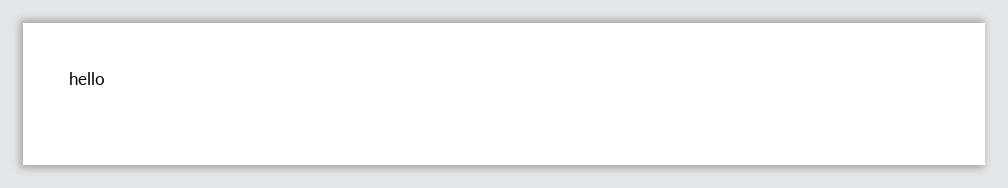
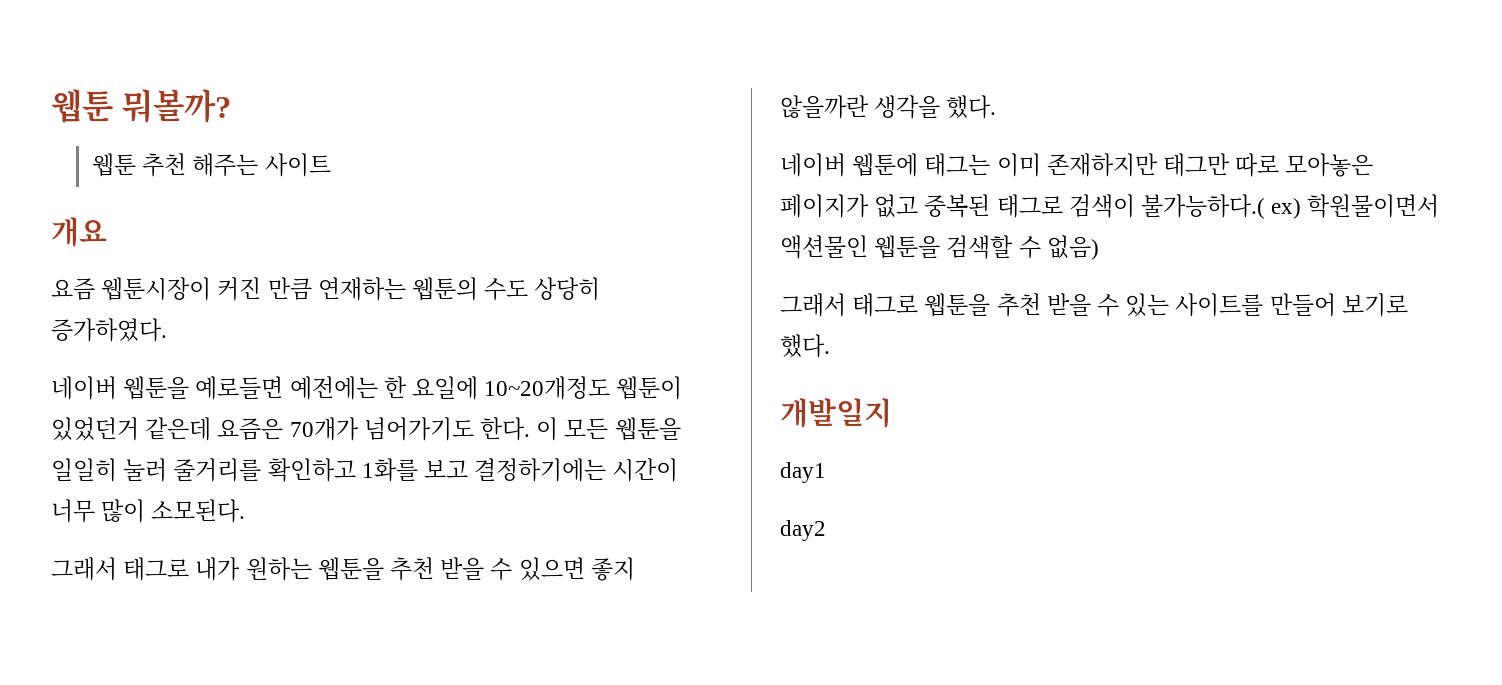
[69,72,105,85] hello -> [51,89,231,123] [91,153,331,177] [51,217,107,247] [51,277,601,301] [51,318,167,342] [51,376,683,400] [51,417,681,441] [51,458,679,482] [51,499,246,523] [51,557,635,581] [780,95,997,119] [780,153,1374,177] [780,194,1440,219] [780,235,1099,260] [780,293,1408,317] [780,334,830,358] [780,398,892,428] [780,462,826,483] [780,520,826,541] 웹툰 뭐볼까? // 웹툰 추천 해주는 사이트 // 개요 // 요즘 웹툰시장이 커진 만큼 연재하는 웹툰의 수도 상당히 증가하였다. // 네이버 웹툰을 예로들면 예전에는 한 요일에 10~20개정도 웹툰이 있었던거 같은데 요즘은 70개가 넘어가기도 한다. 이 모든 웹툰을 일일히 눌러 줄거리를 확인하고 1화를 보고 결정하기에는 시간이 너무 많이 소모된다. // 그래서 태그로 내가 원하는 웹툰을 추천 받을 수 있으면 좋지 않을까란 생각을 했다. // 네이버 웹툰에 태그는 이미 존재하지만 태그만 따로 모아놓은 페이지가 없고 중복된 태그로 검색이 불가능하다.( ex) 학원물이면서 액션물인 웹툰을 검색할 수 없음) // 그래서 태그로 웹툰을 추천 받을 수 있는 사이트를 만들어 보기로 했다. // 개발일지 // day1 // day2

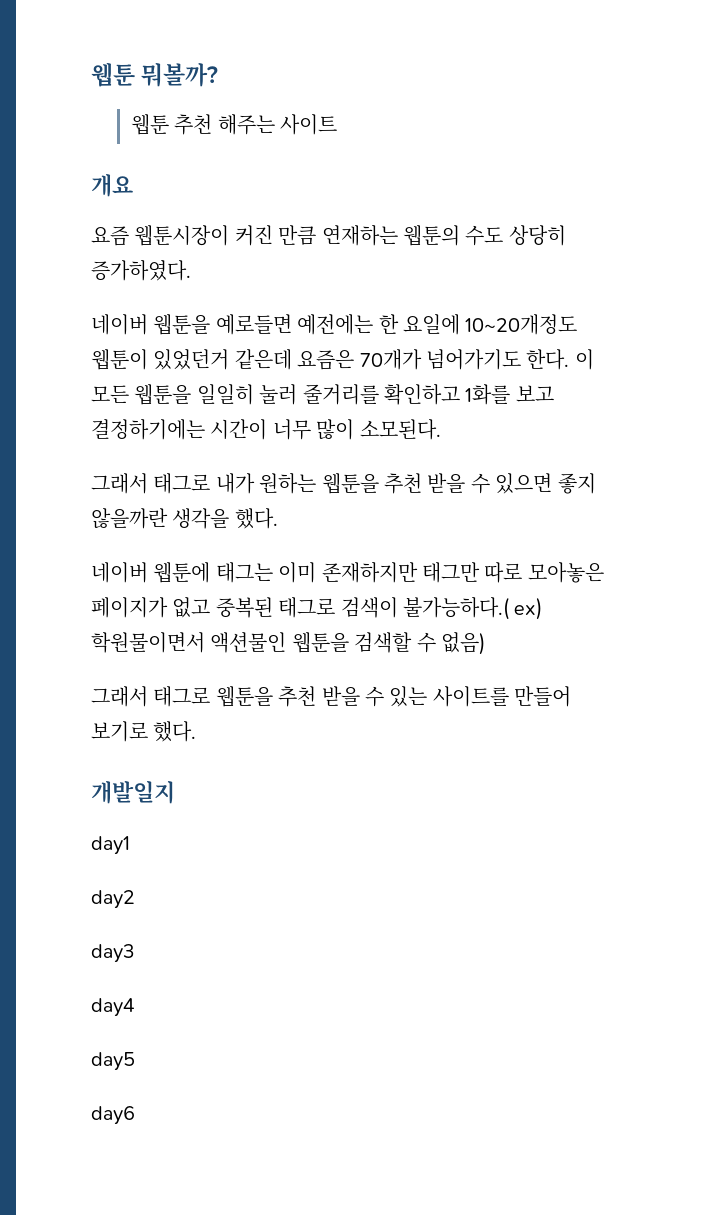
(826, 530) none -> [91,944,135,963] [91,998,135,1017] [91,1052,135,1071] [91,1106,135,1125] // day3 // day4 // day5 // day6

